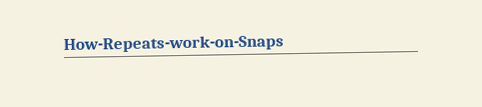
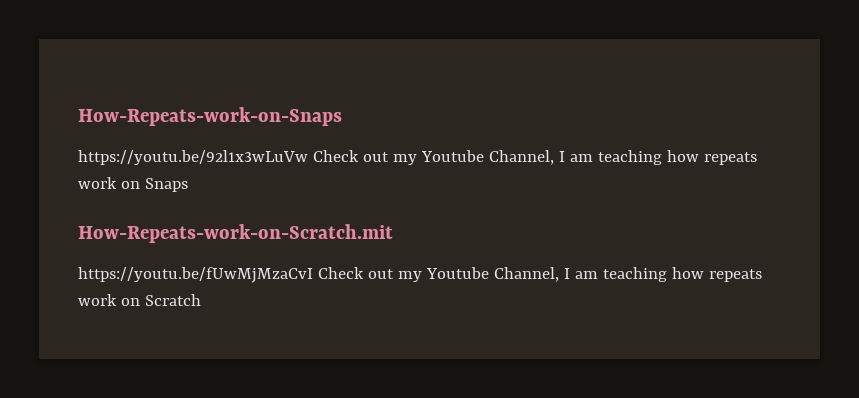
(284, 44) none -> [78,150,757,165] [78,177,188,192] [78,224,393,243] [78,267,762,283] [78,294,201,306] // https://youtu.be/92l1x3wLuVw Check out my Youtube Channel, I am teaching how repeats work on Snaps // How-Repeats-work-on-Scratch.mit // https://youtu.be/fUwMjMzaCvI Check out my Youtube Channel, I am teaching how repeats work on Scratch

